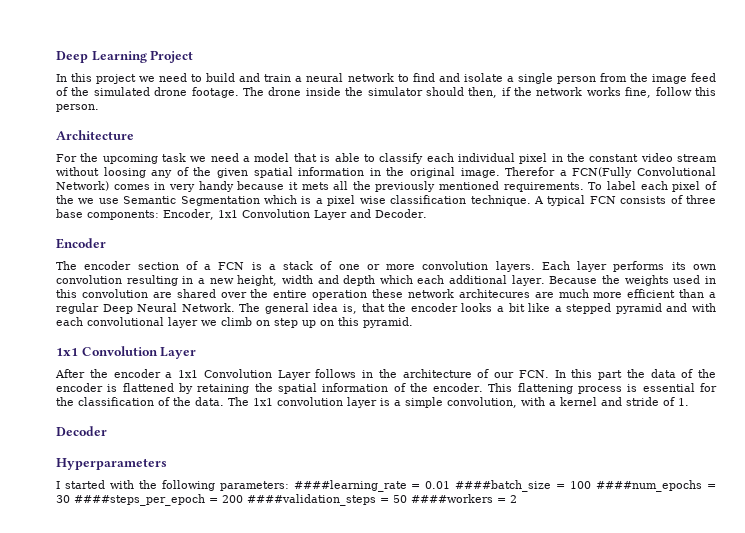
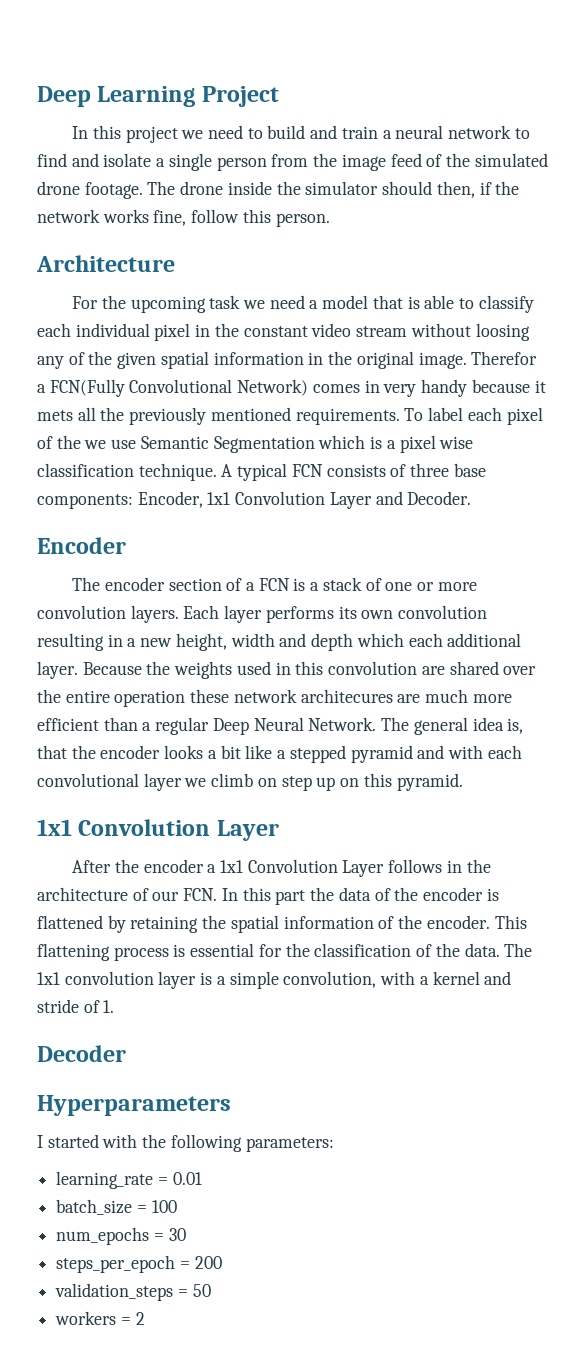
[293,480,407,492] ####learning_rate -> [56,1171,154,1189] // learning_rate
[455,480,552,492] ####batch_size -> [56,1199,133,1215] // batch_size
[596,480,703,492] ####num_epochs -> [56,1227,150,1245] // num_epochs
[74,494,205,506] ####steps_per_epoch -> [56,1255,176,1273] // steps_per_epoch
[247,494,376,506] ####validation_steps -> [55,1283,174,1301] // validation_steps
[411,494,493,503] ####workers -> [55,1311,117,1325] // workers

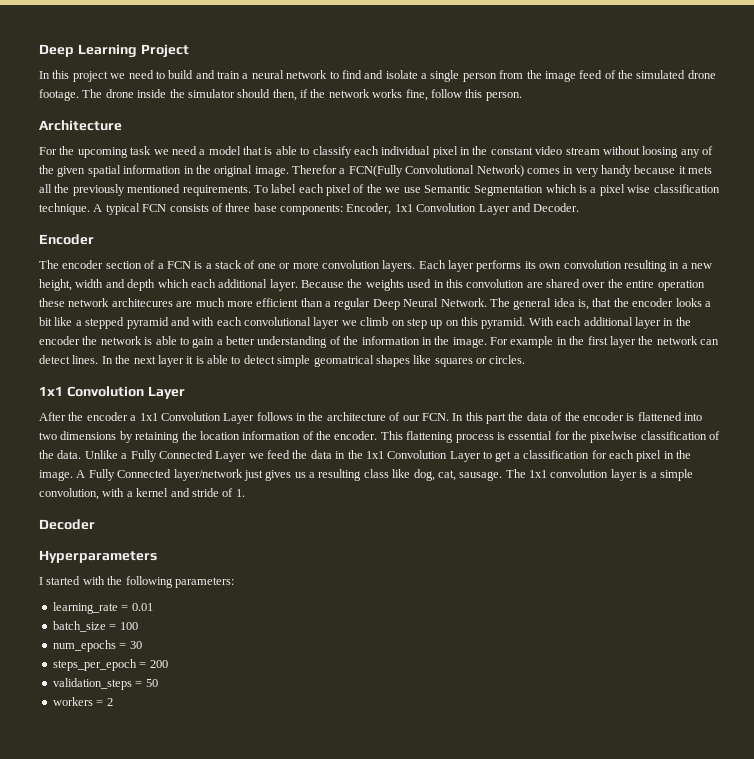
(463, 782) none -> [528,317,691,329] [39,336,719,348] [39,355,526,367] With each additional layer in the encoder the network is able to gain a better understanding of the information in the image. For example in the first layer the network can detect lines. In the next layer it is able to detect simple geomatrical shapes like squares or circles.
(103, 922) none -> [684,413,702,421] [39,431,117,440] into two dimensions
[230,915,279,933] spatial -> [199,431,240,440] location
(310, 950) none -> [590,431,638,443] pixelwise
(500, 950) none -> [84,450,691,462] [39,469,503,481] Unlike a Fully Connected Layer we feed the data in the 1x1 Convolution Layer to get a classification for each pixel in the image. A Fully Connected layer/network just gives us a resulting class like dog, cat, sausage.

